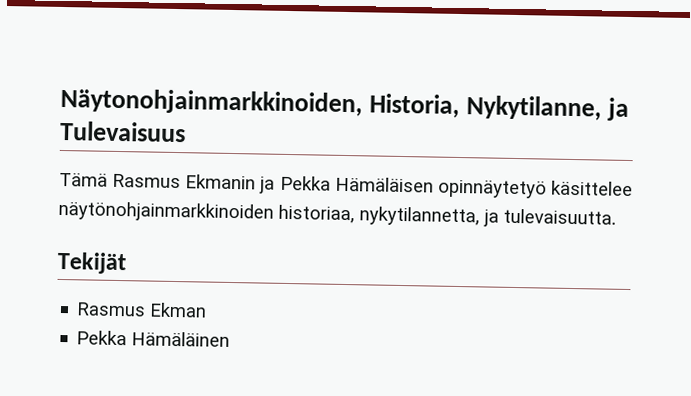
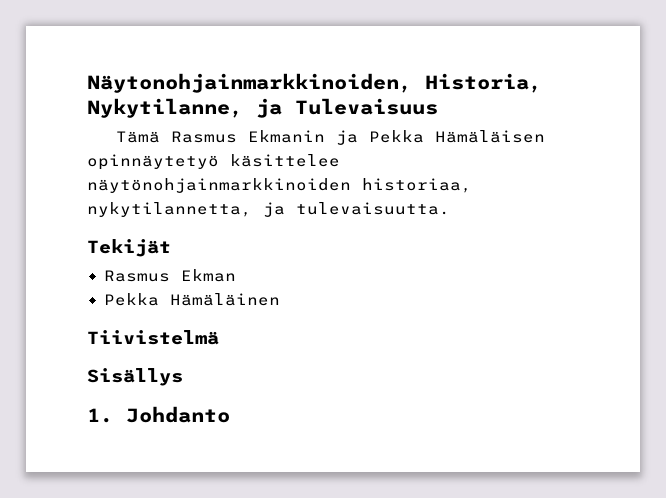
(231, 339) none -> [87,330,219,345] [87,368,183,386] [87,406,230,423] // Tiivistelmä // Sisällys // 1. Johdanto

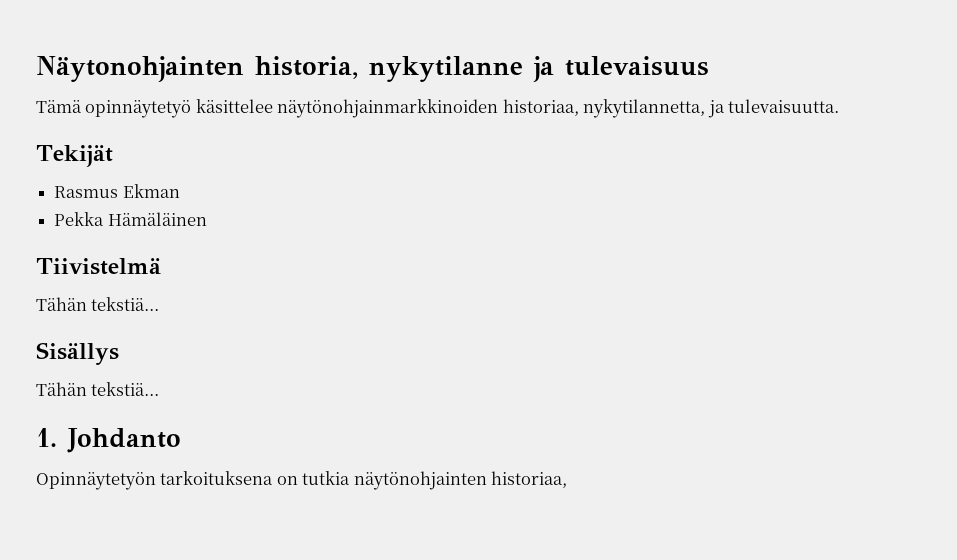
[87,73,542,93] [87,98,438,118] [116,130,546,145] Näytonohjainmarkkinoiden, Historia, Nykytilanne, ja Tulevaisuus // Tämä Rasmus Ekmanin ja Pekka Hämäläisen -> [36,56,709,82] [36,100,82,113] Näytonohjainten historia, nykytilanne ja tulevaisuus // Tämä
(219, 337) none -> [36,297,160,311] // Tähän tekstiä...
(183, 377) none -> [36,382,160,396] // Tähän tekstiä...
(230, 414) none -> [36,471,568,490] // Opinnäytetyön tarkoituksena on tutkia näytönohjainten historiaa,

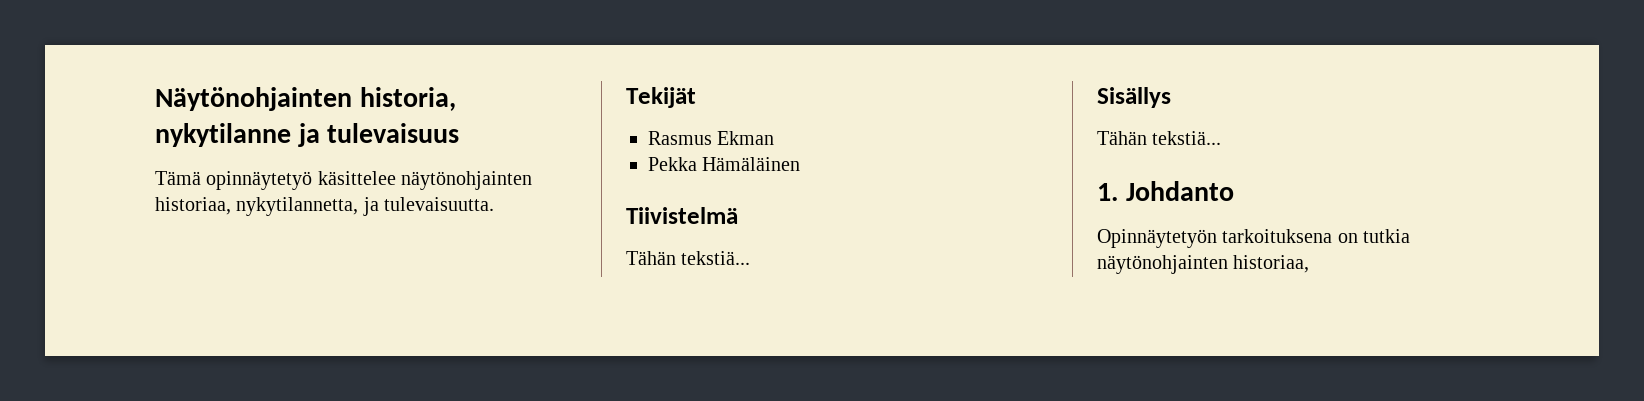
[36,56,244,82] Näytonohjainten -> [155,87,352,111] Näytönohjainten
[277,99,499,118] näytönohjainmarkkinoiden -> [401,171,533,190] näytönohjainten

